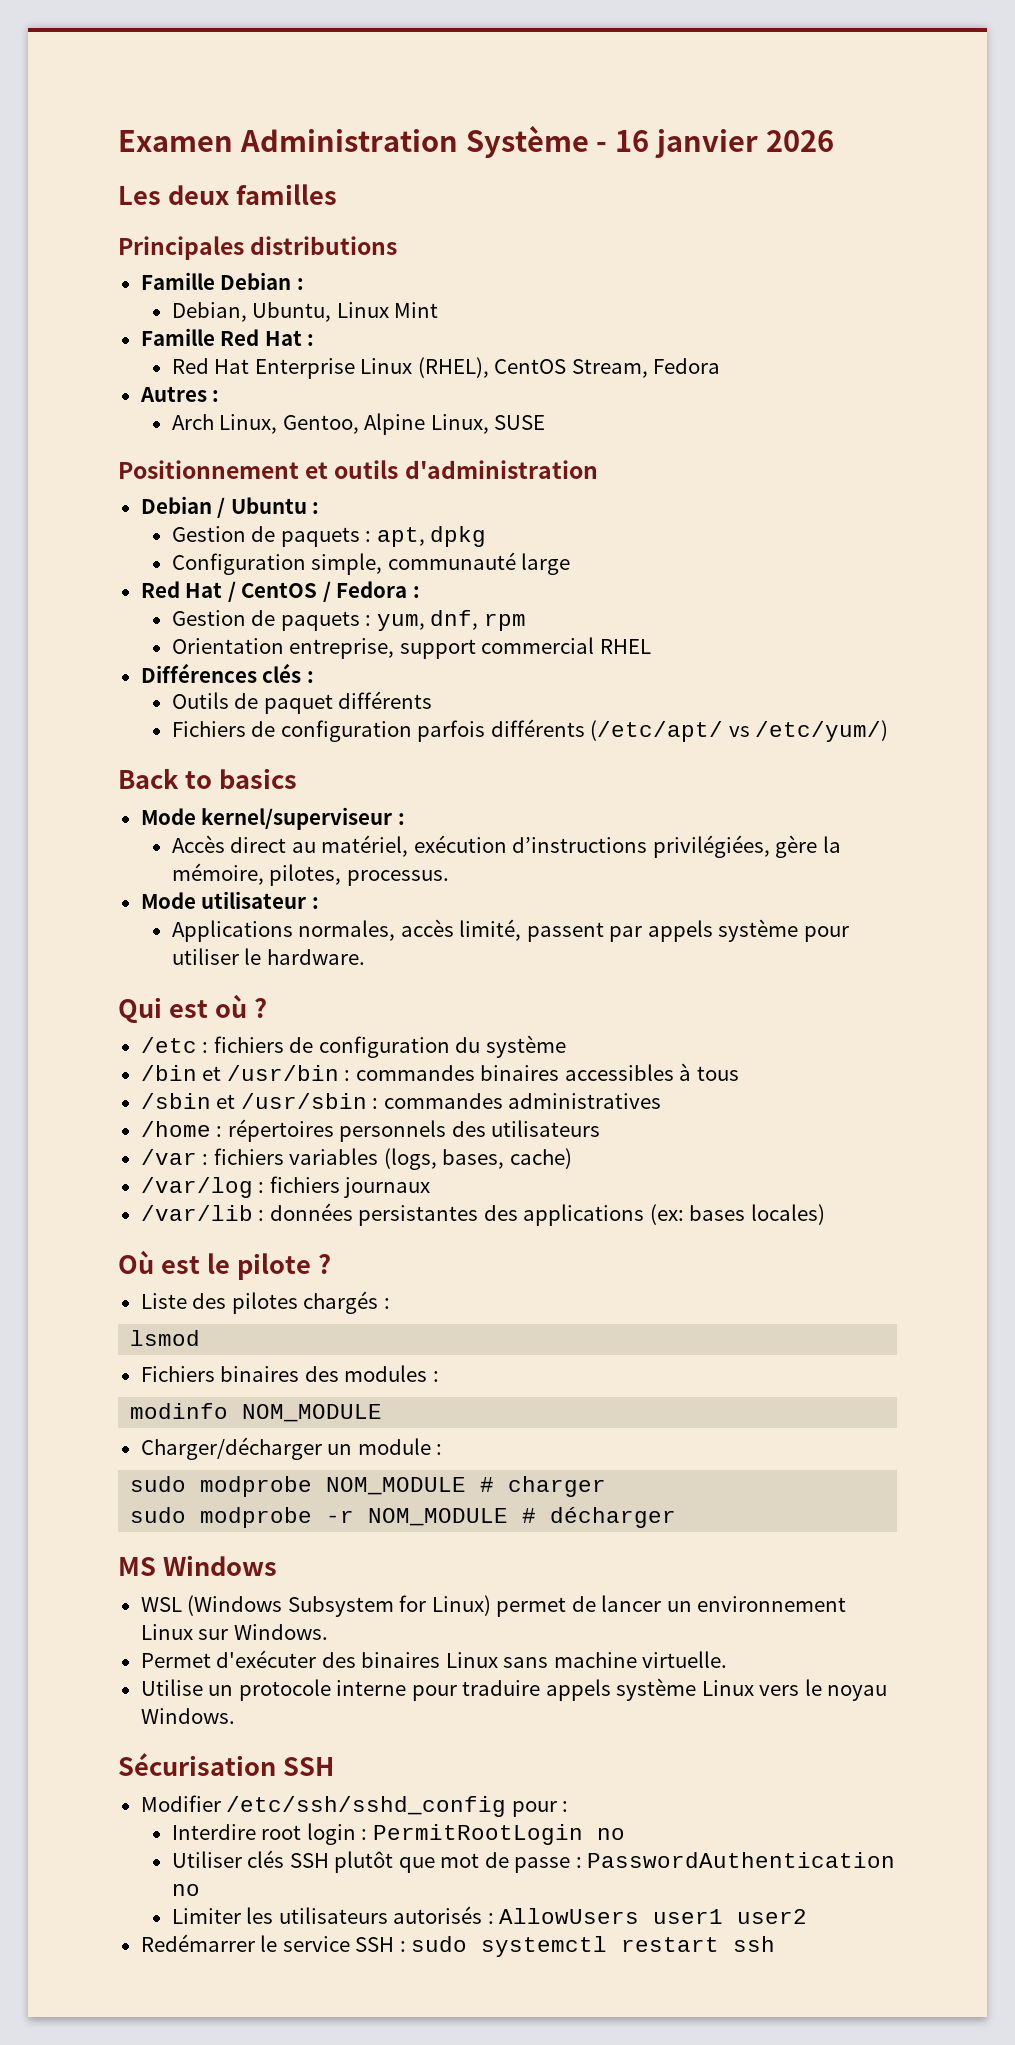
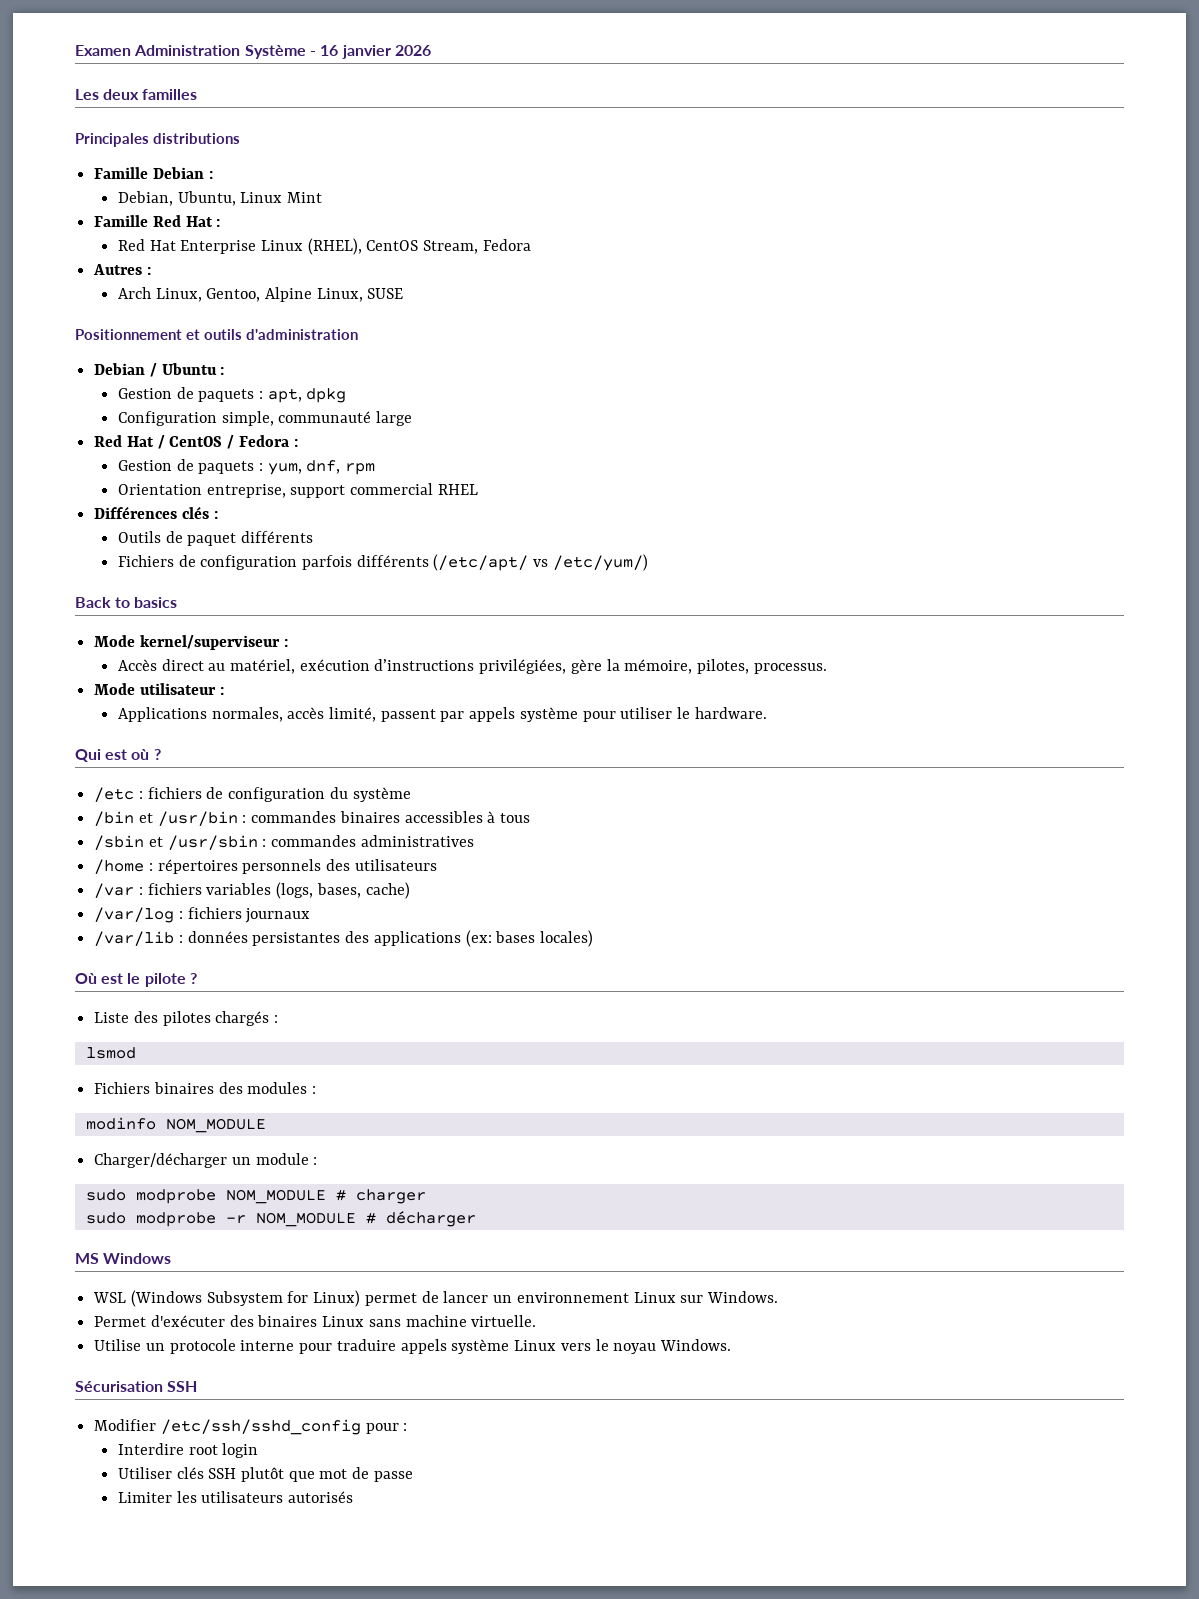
[361,1824,625,1845] : PermitRootLogin no -> (259, 1450) none
[575,1852,896,1868] [171,1884,200,1896] : PasswordAuthentication no -> (413, 1476) none
[487,1908,808,1924] [140,1934,776,1957] : AllowUsers user1 user2 // Redémarrer le service SSH : sudo systemctl restart ssh -> (353, 1497) none

